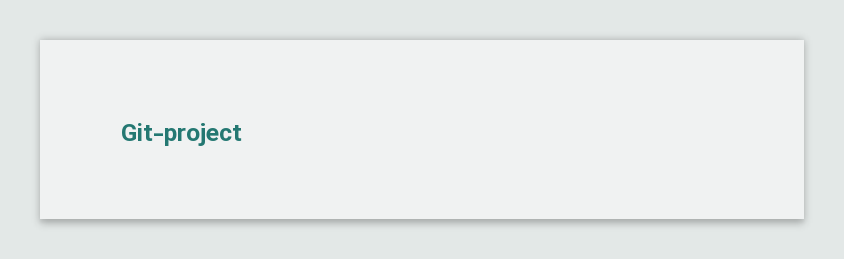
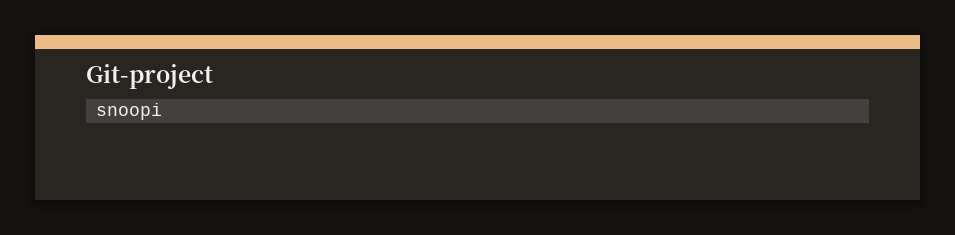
(242, 134) none -> [95,103,162,120] // snoopi

